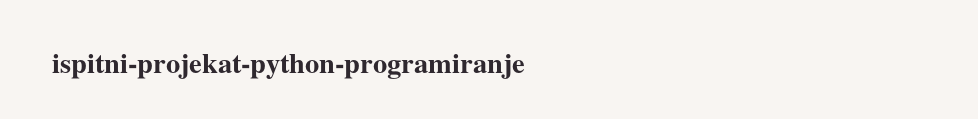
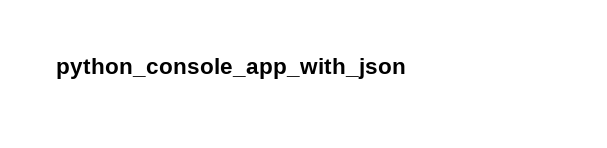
[52,54,525,79] ispitni-projekat-python-programiranje -> [56,58,406,79] python_console_app_with_json

